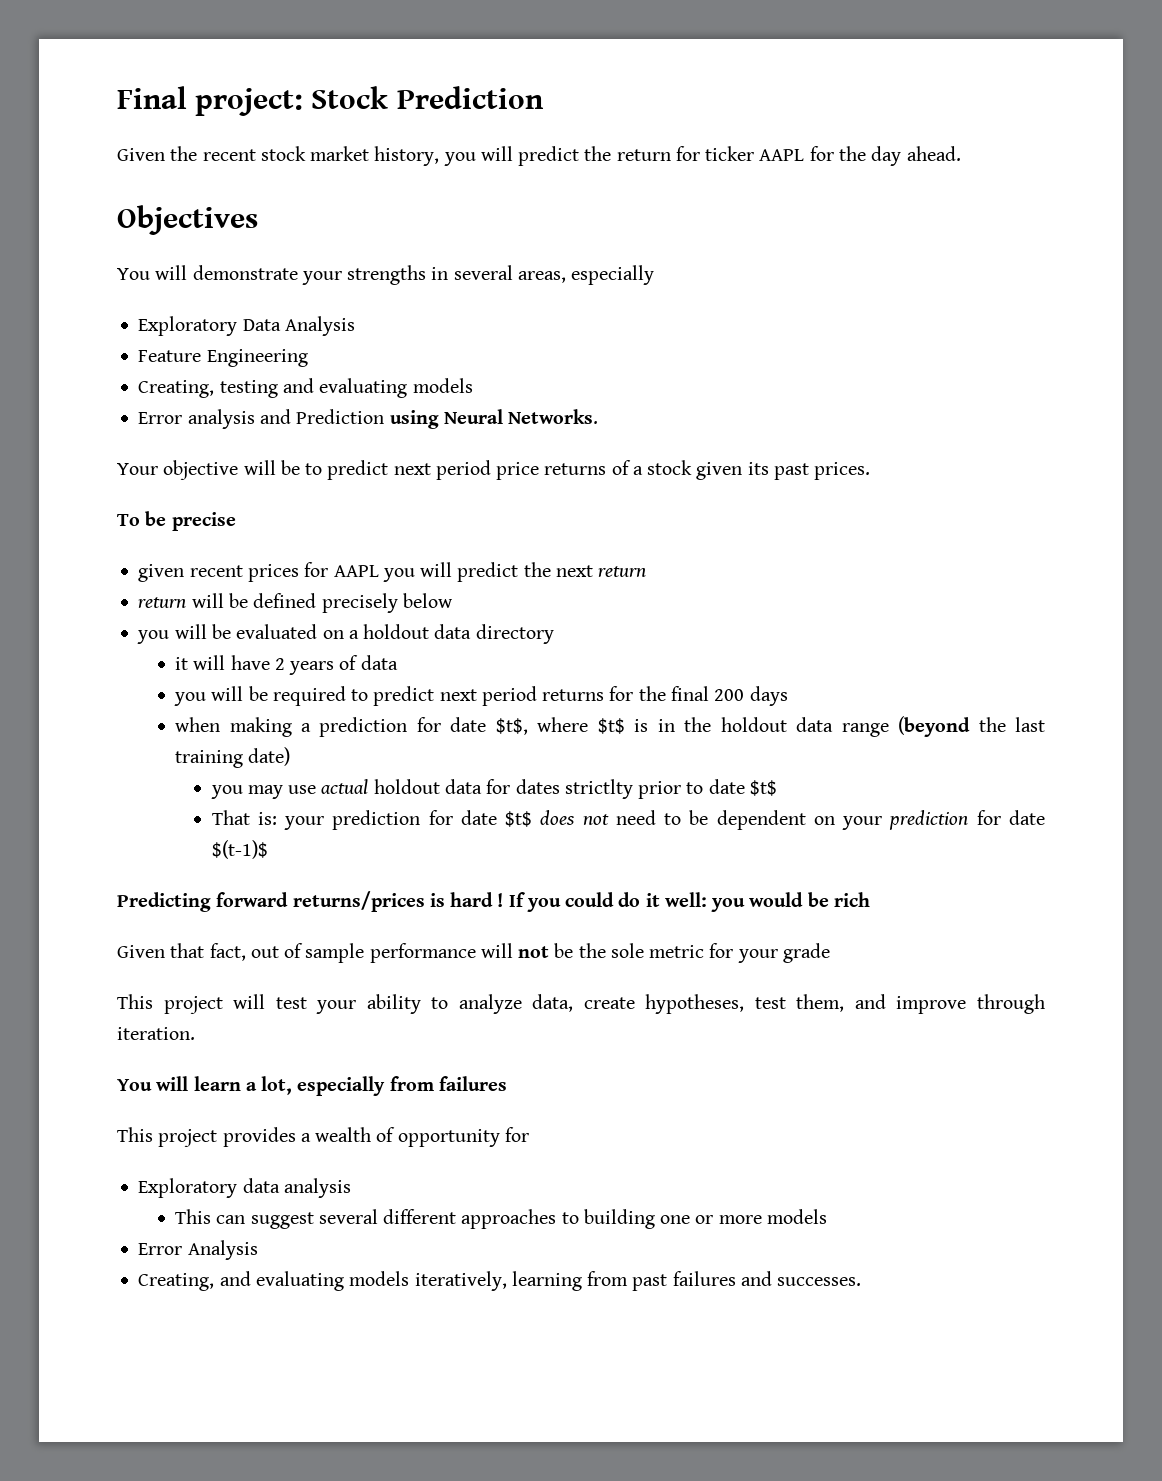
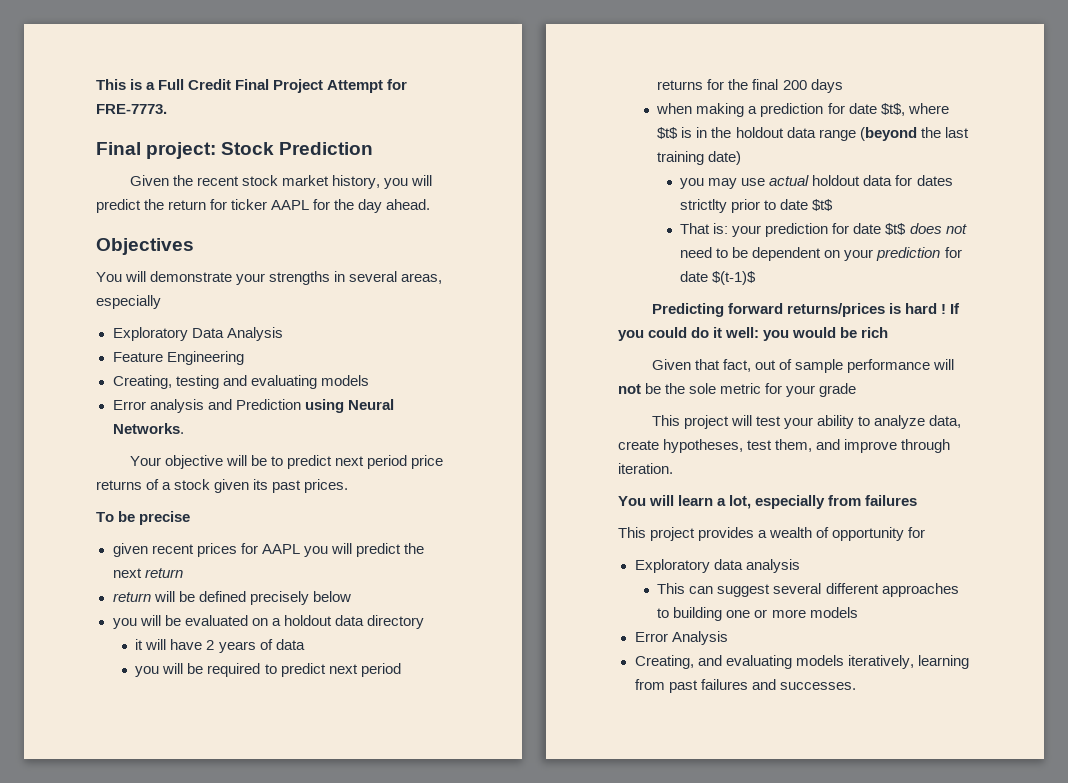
(117, 97) none -> [96,79,408,93] [96,104,167,114] This is a Full Credit Final Project Attempt for FRE-7773. //

